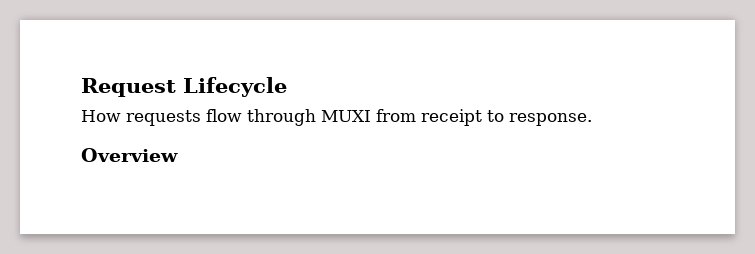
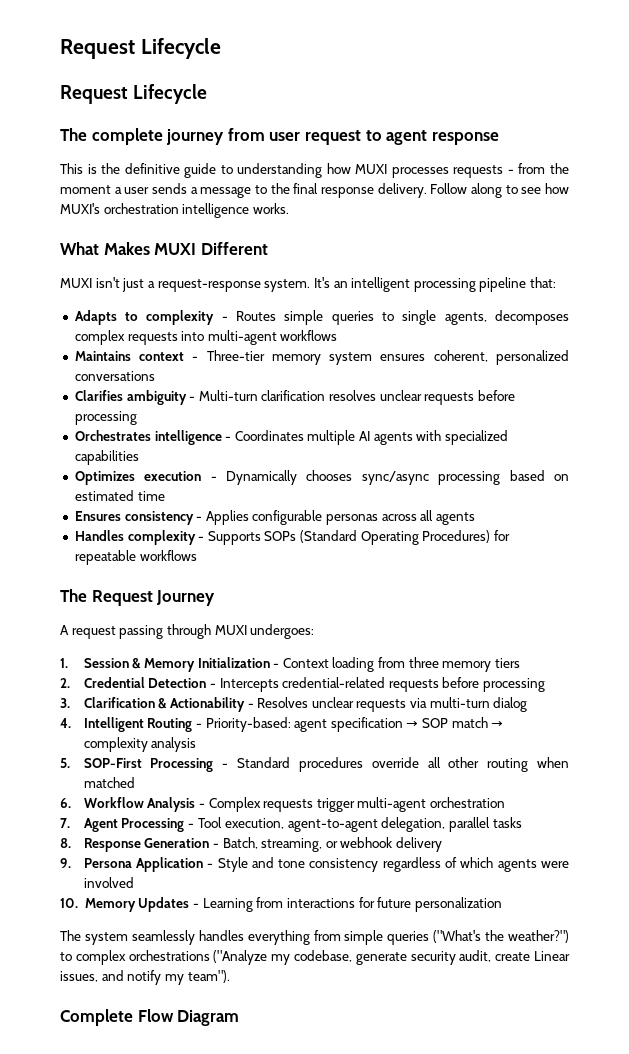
[81,77,287,97] [81,109,592,126] [81,148,178,162] Request Lifecycle // How requests flow through MUXI from receipt to response. // Overview -> [60,38,221,59] [60,84,208,104] [60,128,499,145] [60,163,570,178] [60,183,569,198] [60,203,289,218] [60,242,268,255] [60,277,557,292] [74,310,569,325] [74,330,338,345] [74,350,569,365] [74,371,155,381] [74,390,516,405] [74,411,137,425] [74,430,509,445] [74,450,139,465] [74,470,569,485] [74,490,165,501] [74,510,476,525] [74,530,511,545] [74,550,197,565] [60,589,216,606] [60,624,315,639] [60,657,521,672] [60,677,546,692] [60,697,528,712] [60,717,504,732] [83,737,197,752] [60,757,570,772] [83,777,135,788] [60,797,506,812] [60,817,522,832] [60,837,443,852] [60,857,569,872] [83,877,134,888] [60,897,502,912] [60,930,569,945] [60,950,570,965] [60,970,230,985] [60,1009,240,1026] Request Lifecycle // Request Lifecycle // The complete journey from user request to agent response // This is the definitive guide to understanding how MUXI processes requests - from the moment a user sends a message to the final response delivery. Follow along to see how MUXI's orchestration intelligence works. // What Makes MUXI Different // MUXI isn't just a request-response system. It's an intelligent processing pipeline that: // Adapts to complexity - Routes simple queries to single agents, decomposes complex requests into multi-agent workflows // Maintains context - Three-tier memory system ensures coherent, personalized conversations // Clarifies ambiguity - Multi-turn clarification resolves unclear requests before processing // Orchestrates intelligence - Coordinates multiple AI agents with specialized capabilities // Optimizes execution - Dynamically chooses sync/async processing based on estimated time // Ensures consistency - Applies configurable personas across all agents // Handles complexity - Supports SOPs (Standard Operating Procedures) for repeatable workflows // The Request Journey // A request passing through MUXI undergoes: // 1. Session & Memory Initialization - Context loading from three memory tiers // 2. Credential Detection - Intercepts credential-related requests before processing // 3. Clarification & Actionability - Resolves unclear requests via multi-turn dialog // 4. Intelligent Routing - Priority-based: agent specification → SOP match → complexity analysis // 5. SOP-First Processing - Standard procedures override all other routing when matched // 6. Workflow Analysis - Complex requests trigger multi-agent orchestration // 7. Agent Processing - Tool execution, agent-to-agent delegation, parallel tasks // 8. Response Generation - Batch, streaming, or webhook delivery // 9. Persona Application - Style and tone consistency regardless of which agents were involved // 10. Memory Updates - Learning from interactions for future personalization // The system seamlessly handles everything from simple queries ("What's the weather?") to complex orchestrations ("Analyze my codebase, generate security audit, create Linear issues, and notify my team"). // Complete Flow Diagram

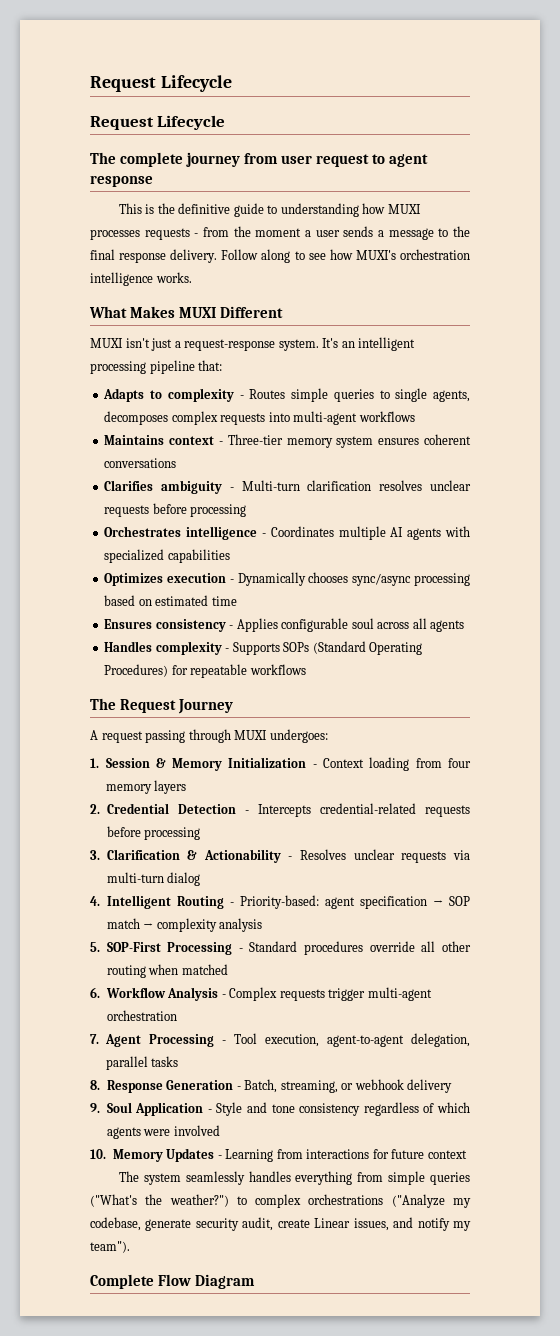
[433,350,569,365] coherent, personalized -> [423,434,471,445] coherent
[326,514,379,525] personas -> [351,618,374,629] soul
[408,657,521,672] three memory tiers -> [448,758,471,768] [105,780,187,794] four memory layers
[83,858,132,868] Persona -> [106,1102,132,1113] Soul
[414,897,502,912] personalization -> [427,1150,467,1159] context

